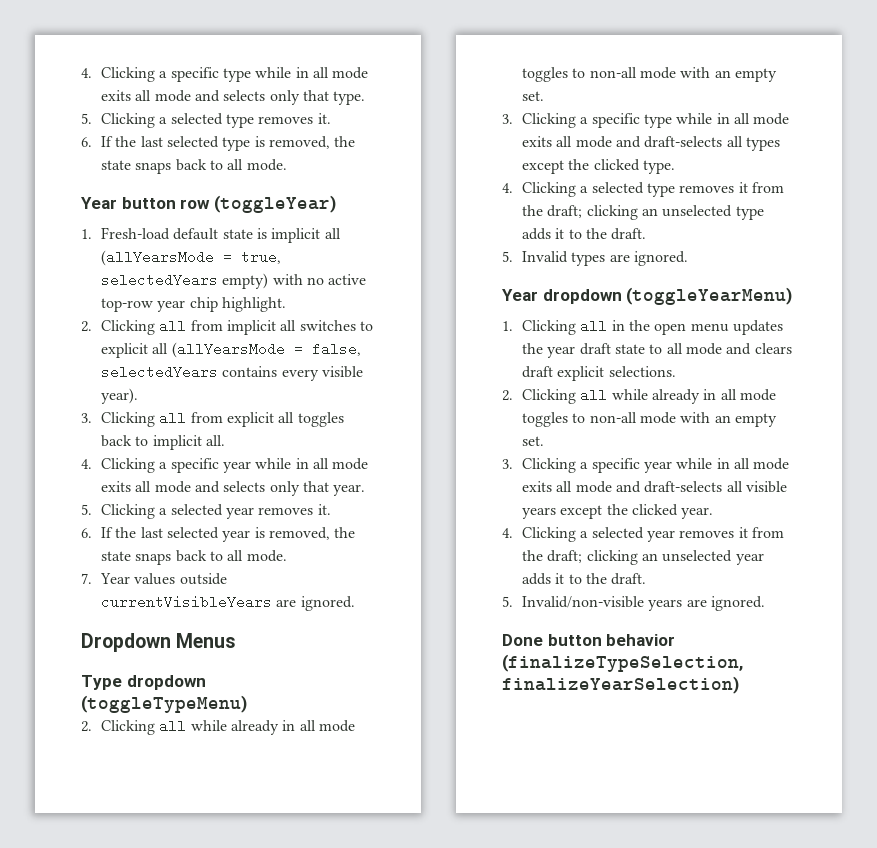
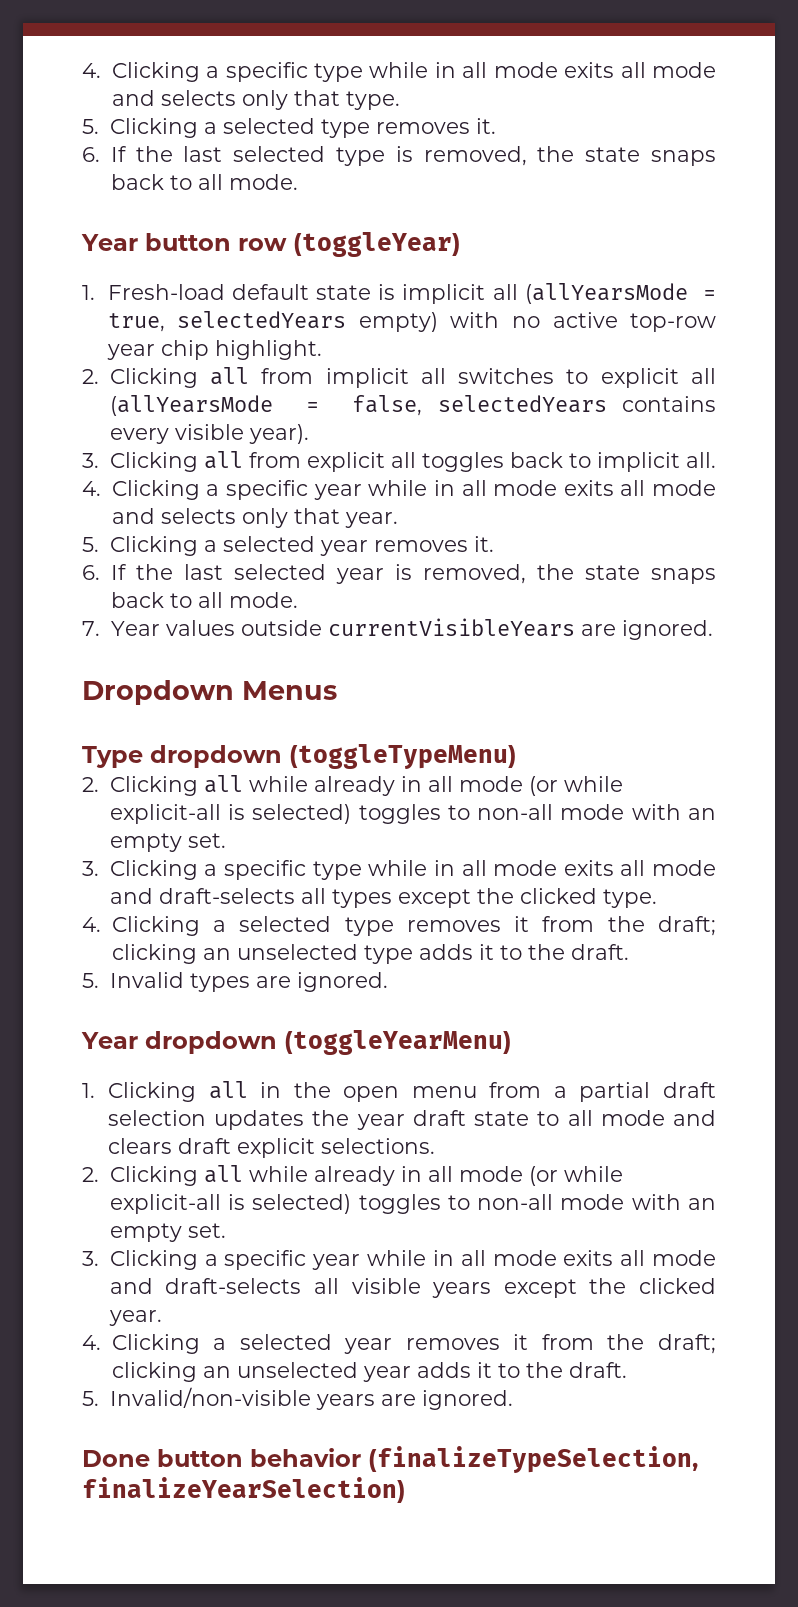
(356, 726) none -> [528,776,623,796] [109,804,352,824] (or while explicit-all is selected)
(729, 327) none -> [489,1082,716,1102] [107,1110,206,1126] from a partial draft selection
(777, 395) none -> [528,1166,623,1186] [109,1194,352,1214] (or while explicit-all is selected)

